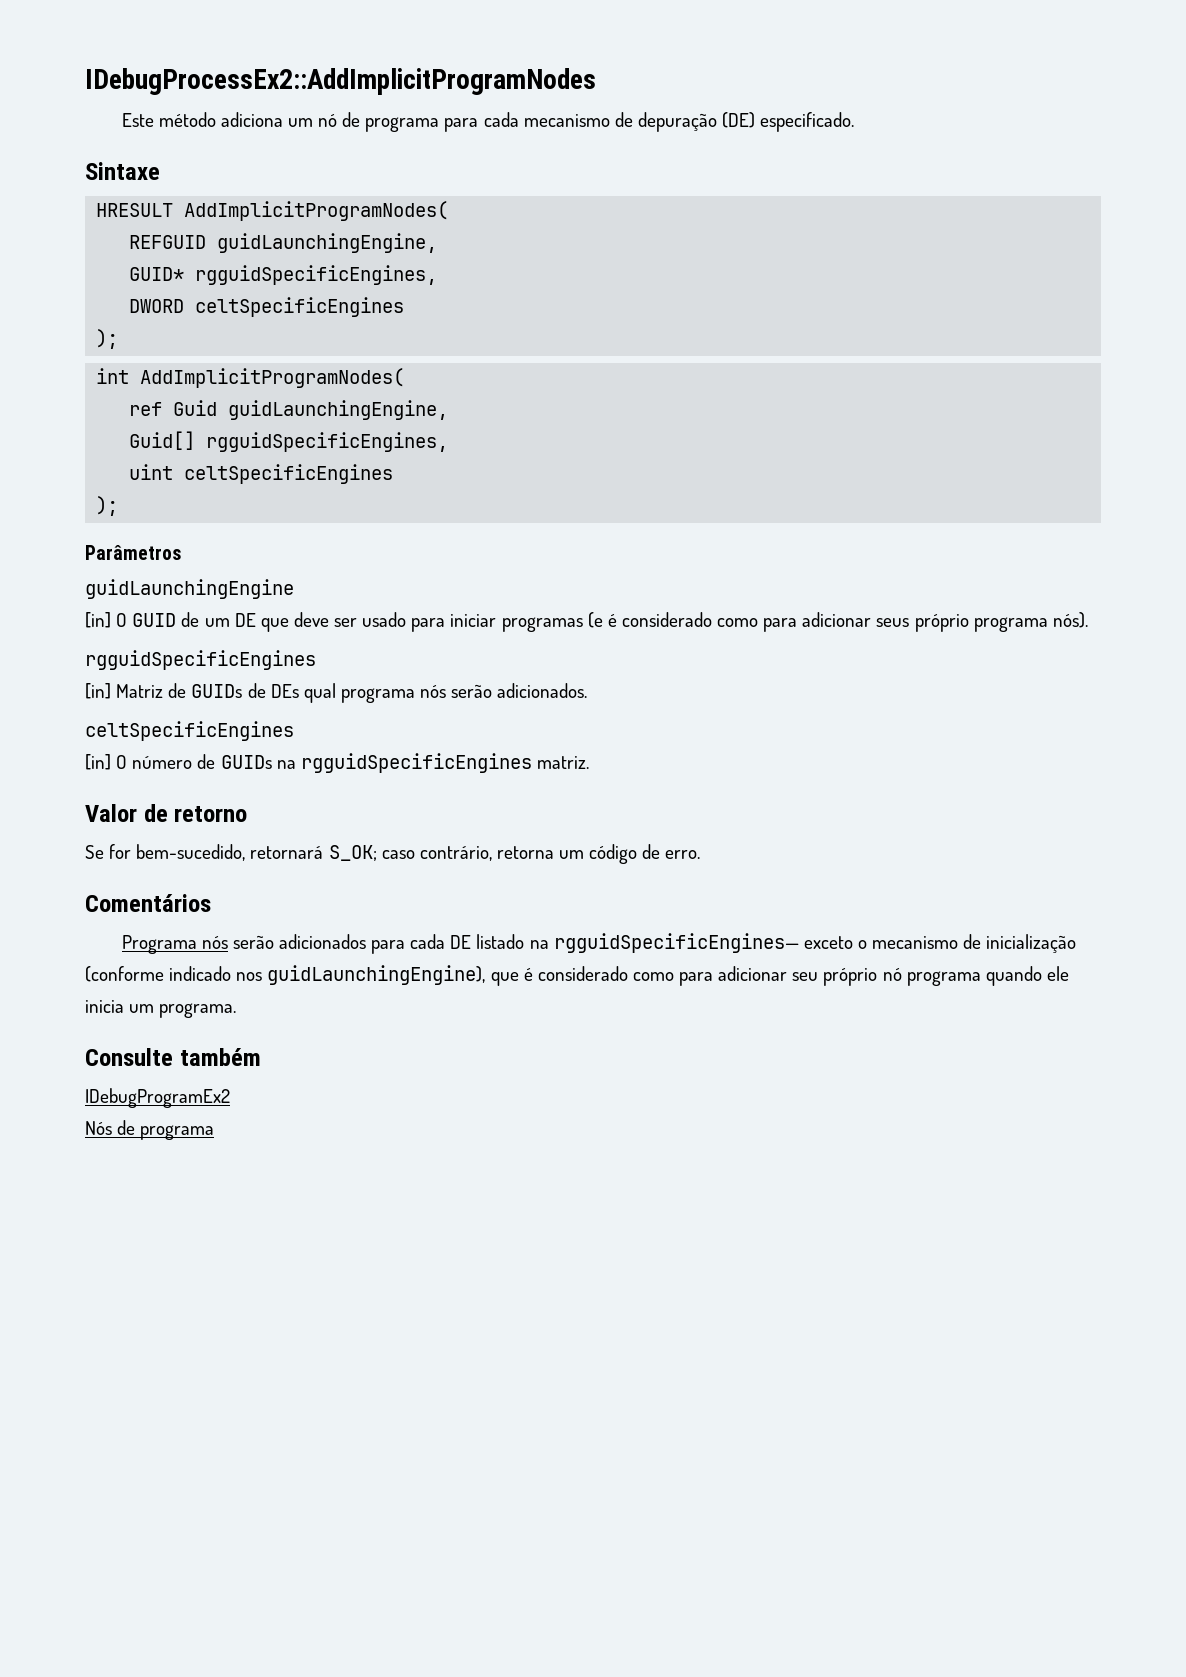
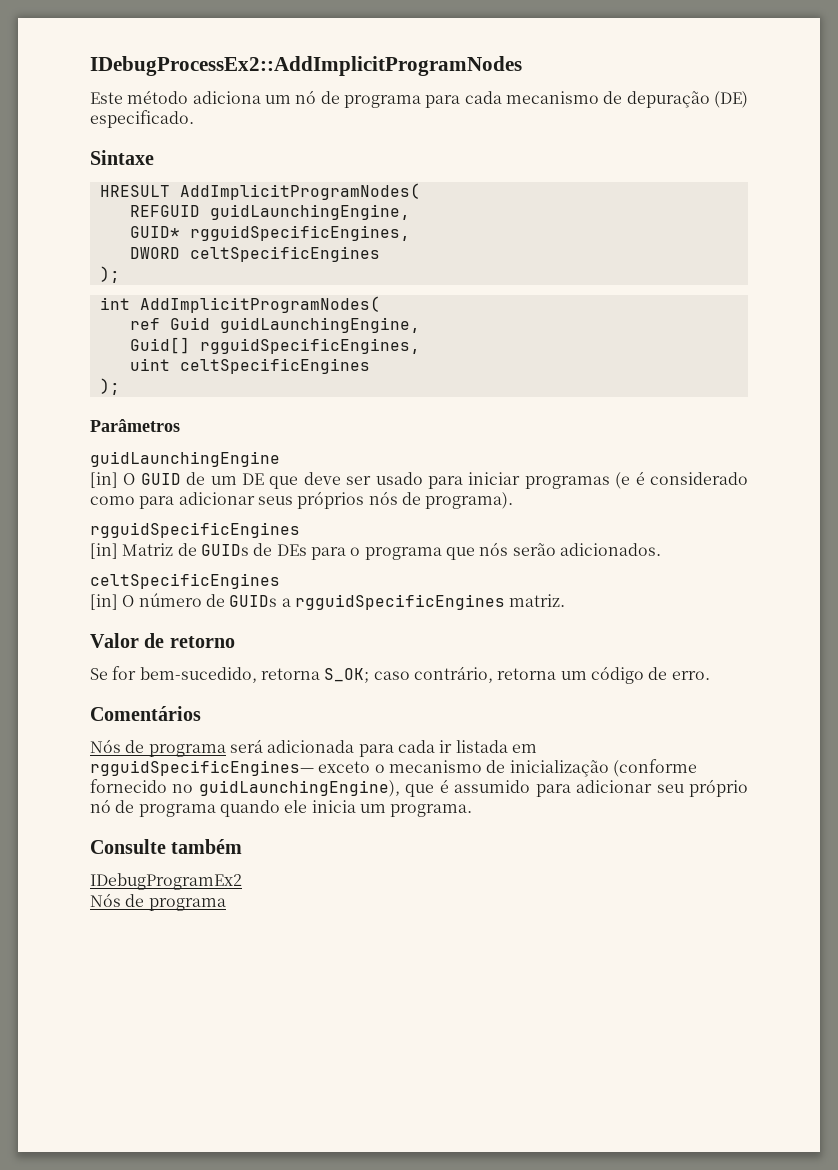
[914,612,1088,632] próprio programa nós). -> [297,491,514,509] próprios nós de programa).
[303,683,415,703] qual programa -> [310,547,475,560] para o programa que
[276,760,296,769] na -> [281,598,291,607] a
[250,846,324,859] retornará -> [260,668,320,680] retorna
[121,934,549,954] Programa nós serão adicionados para cada DE listado na -> [90,739,537,757] Nós de programa será adicionada para cada ir listada em
[169,966,263,981] indicado nos -> [90,779,194,793] fornecido no
[537,966,674,981] considerado como -> [454,780,531,793] assumido
(902, 974) none -> [115,800,135,813] de

